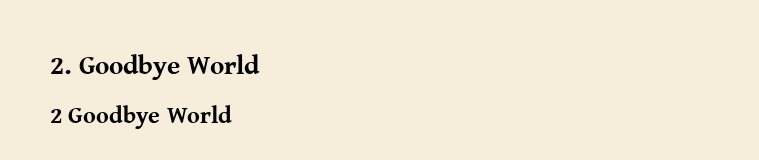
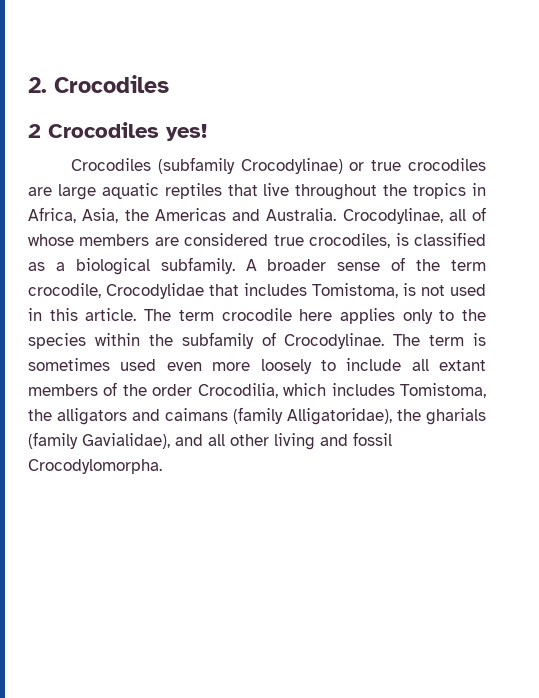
[79,54,261,80] Goodbye World -> [54,75,169,93] Crocodiles
[68,105,232,129] Goodbye World -> [48,122,207,141] [71,157,486,174] [28,183,487,200] [28,207,486,224] [28,232,486,248] [28,257,487,275] [28,283,486,299] [28,308,486,324] [28,332,486,349] [28,358,486,374] [28,382,486,398] [28,407,486,425] [28,432,392,450] [28,459,162,474] Crocodiles yes! // Crocodiles (subfamily Crocodylinae) or true crocodiles are large aquatic reptiles that live throughout the tropics in Africa, Asia, the Americas and Australia. Crocodylinae, all of whose members are considered true crocodiles, is classified as a biological subfamily. A broader sense of the term crocodile, Crocodylidae that includes Tomistoma, is not used in this article. The term crocodile here applies only to the species within the subfamily of Crocodylinae. The term is sometimes used even more loosely to include all extant members of the order Crocodilia, which includes Tomistoma, the alligators and caimans (family Alligatoridae), the gharials (family Gavialidae), and all other living and fossil Crocodylomorpha.

